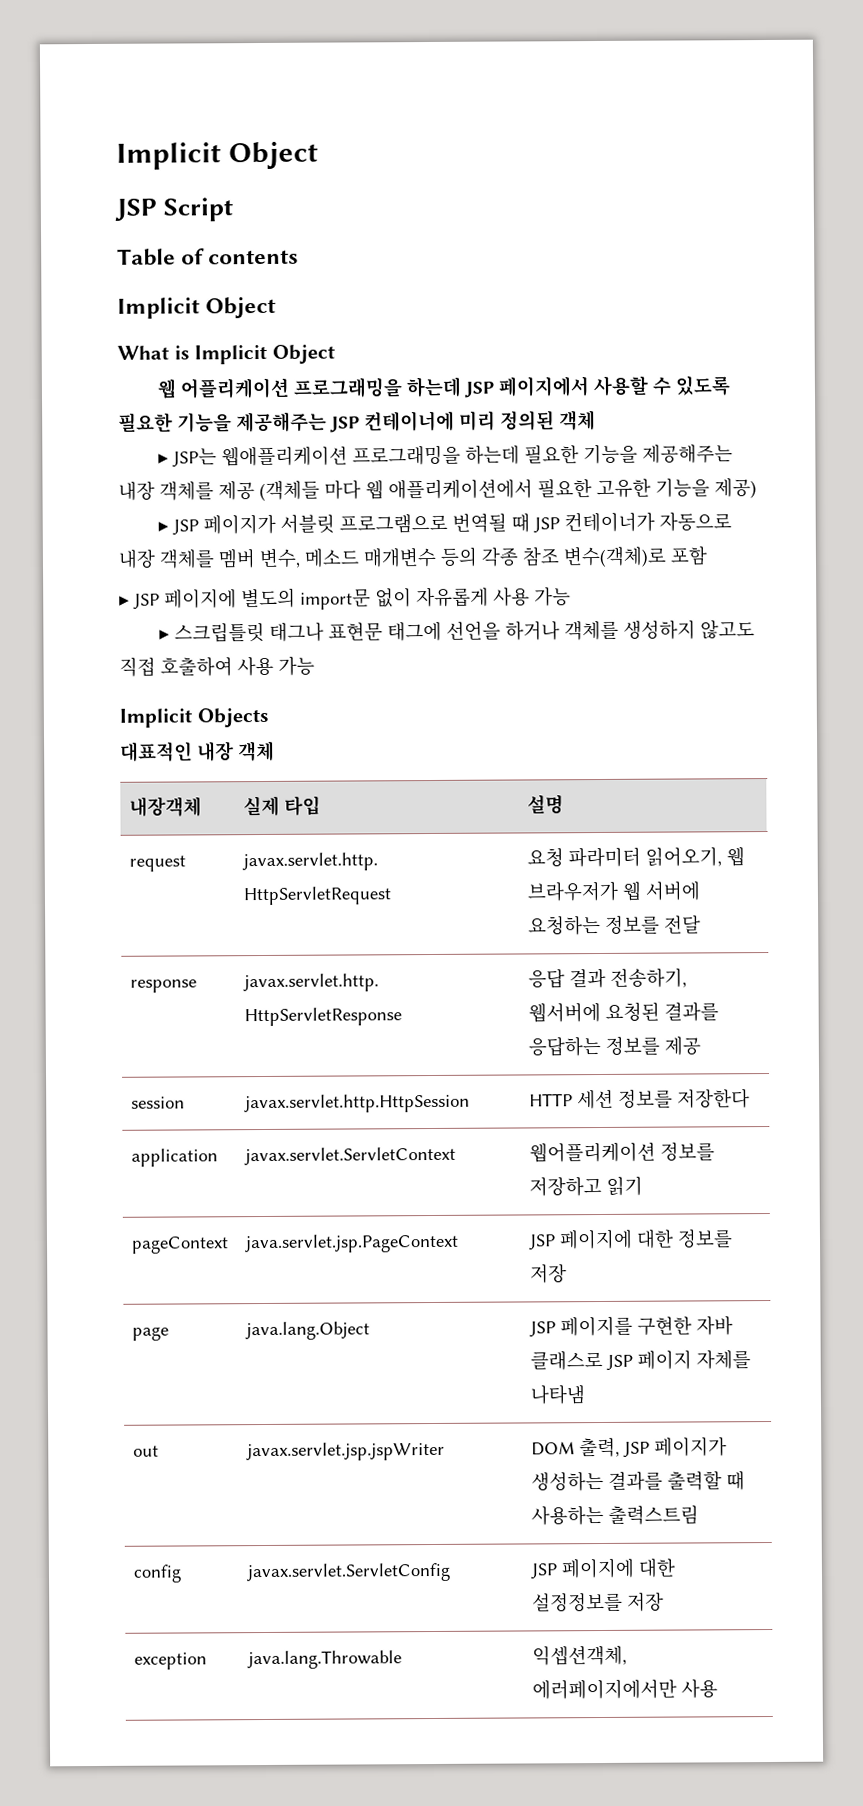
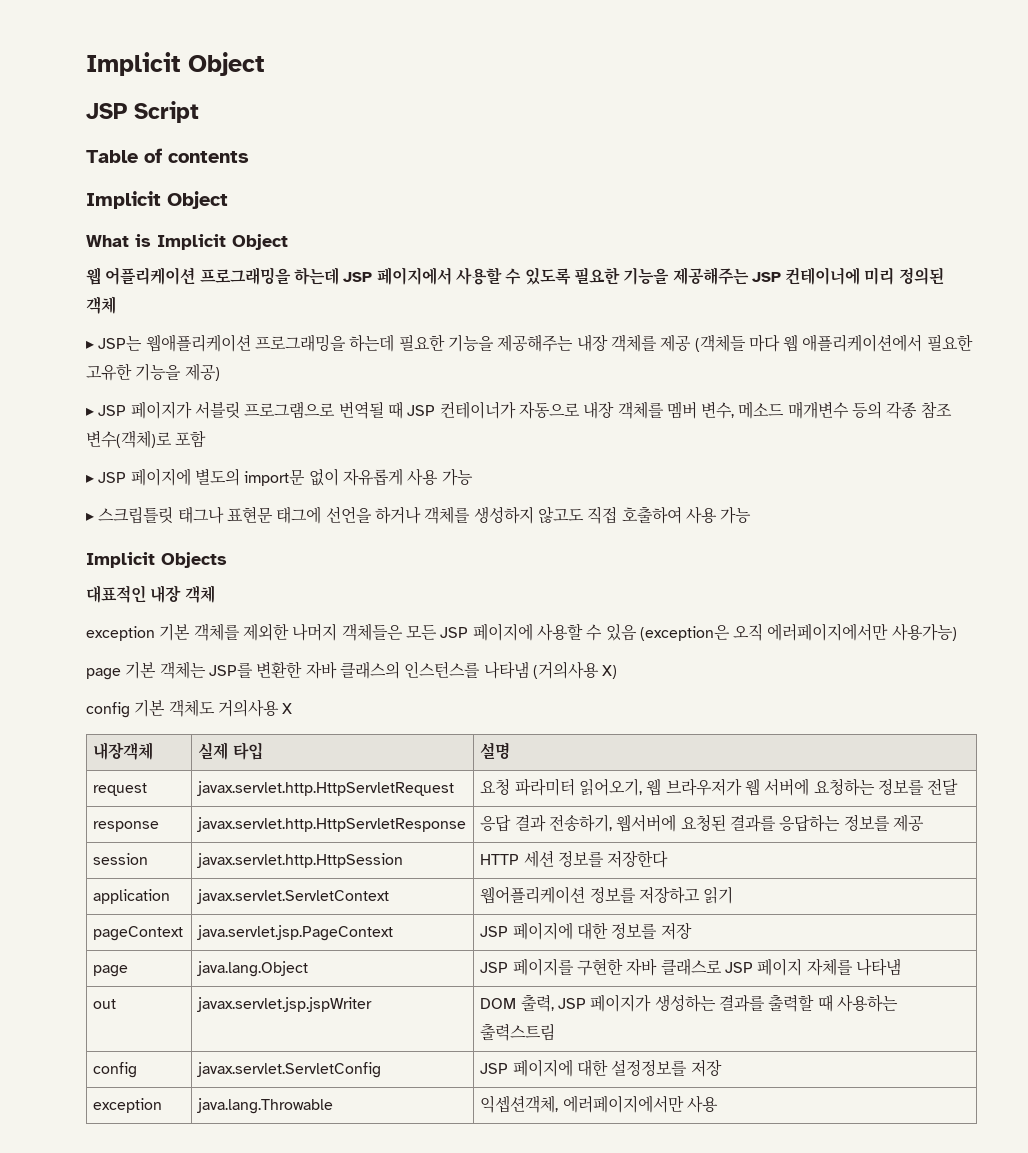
(275, 751) none -> [86,623,957,641] [86,661,618,680] [86,699,293,718] // exception 기본 객체를 제외한 나머지 객체들은 모든 JSP 페이지에 사용할 수 있음 (exception은 오직 에러페이지에서만 사용가능) // page 기본 객체는 JSP를 변환한 자바 클래스의 인스턴스를 나타냄 (거의사용 X) // config 기본 객체도 거의사용 X

